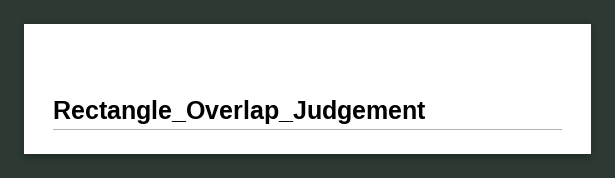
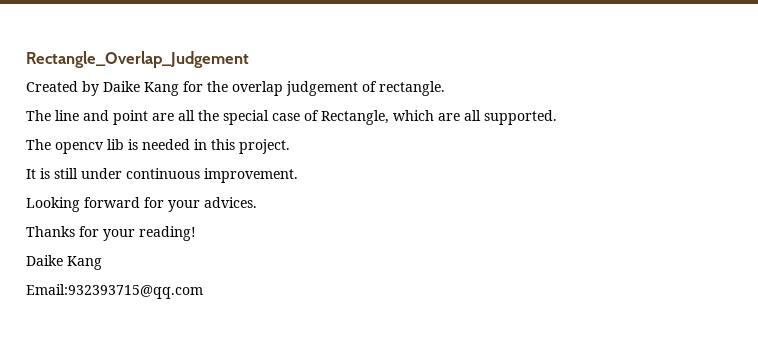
(426, 112) none -> [26,81,445,96] [26,110,557,125] [26,139,290,154] [26,168,298,183] [26,197,257,212] [26,226,196,241] [26,255,102,270] [26,284,203,299] // Created by Daike Kang for the overlap judgement of rectangle. // The line and point are all the special case of Rectangle, which are all supported. // The opencv lib is needed in this project. // It is still under continuous improvement. // Looking forward for your advices. // Thanks for your reading! // Daike Kang // Email:932393715@qq.com

